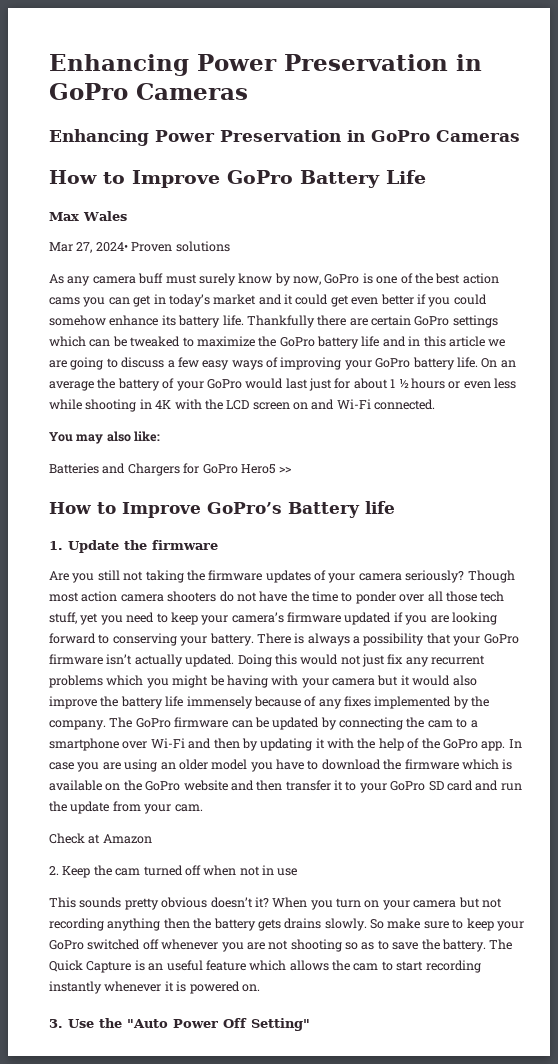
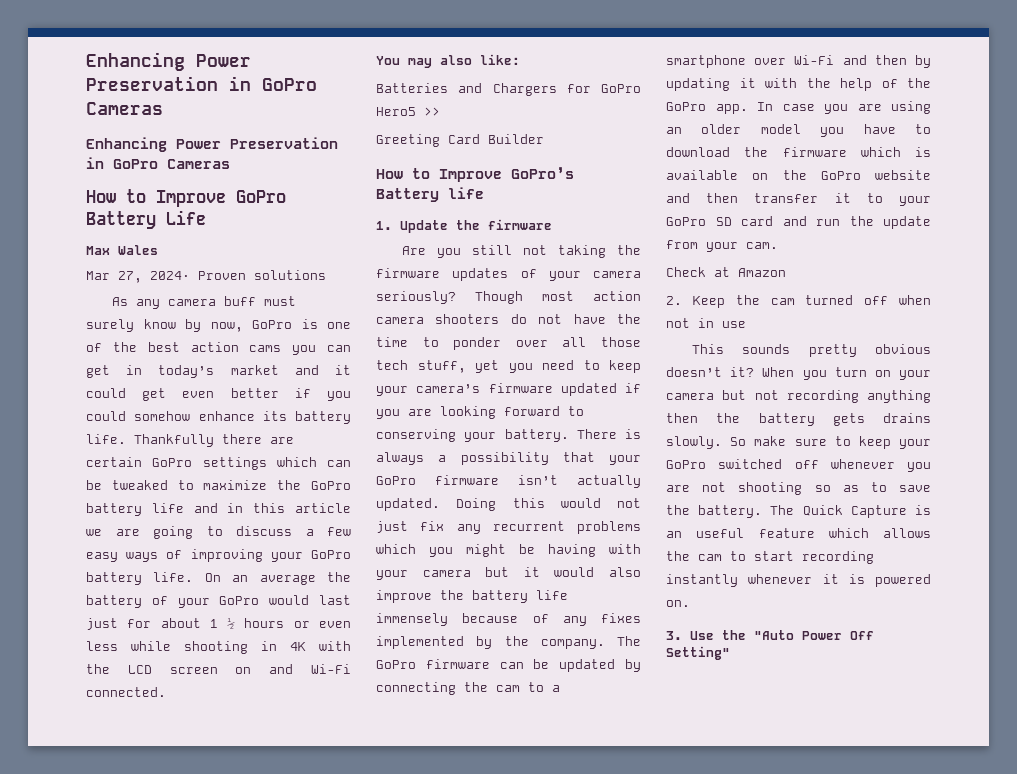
(292, 469) none -> [376,134,544,147] // Greeting Card Builder

